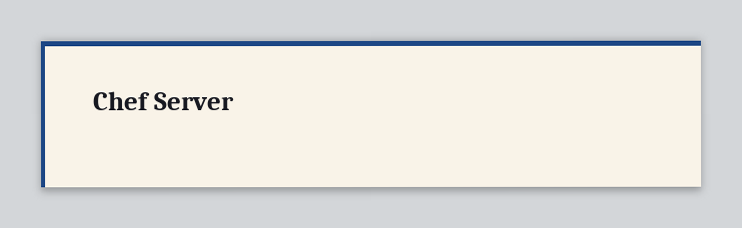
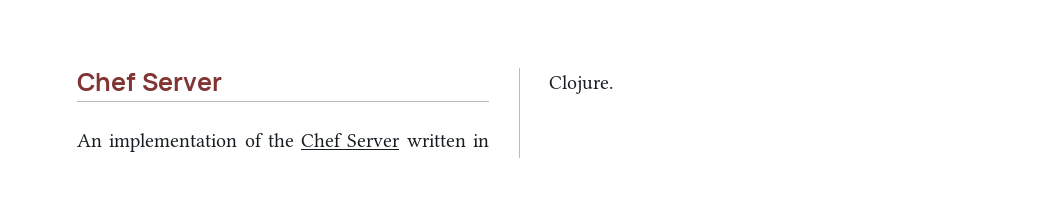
[92,91,235,111] Chef Server -> [77,73,222,91] [77,133,489,152] [549,75,613,94] Chef Server // An implementation of the Chef Server written in Clojure.

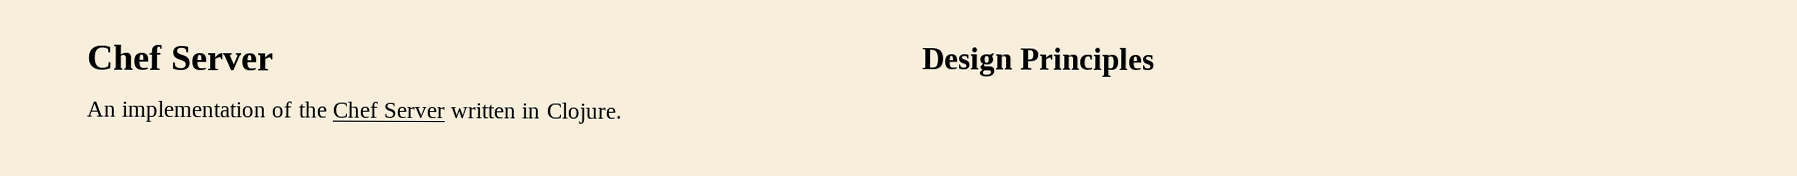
(613, 84) none -> [922,47,1156,78] // Design Principles

